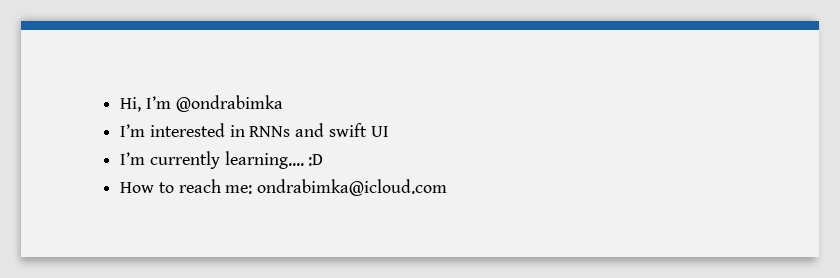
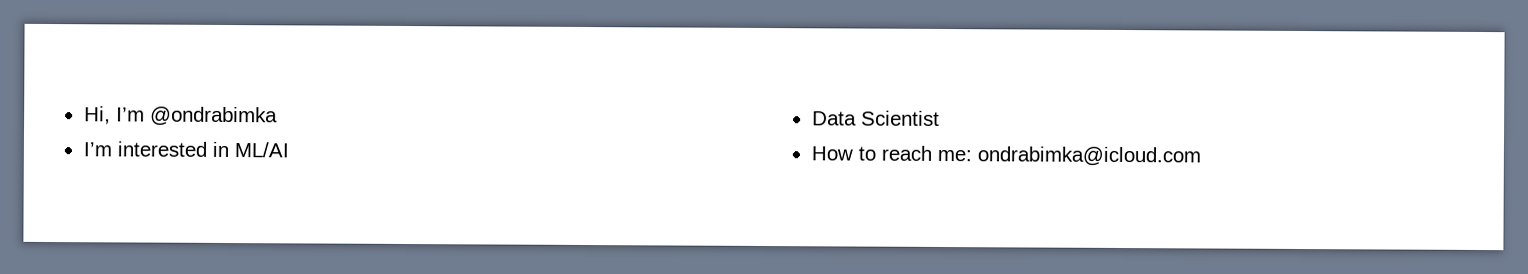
[249,123,389,137] [120,151,324,169] RNNs and swift UI // I’m currently learning.... :D -> [233,142,289,158] [811,110,940,126] ML/AI // Data Scientist

